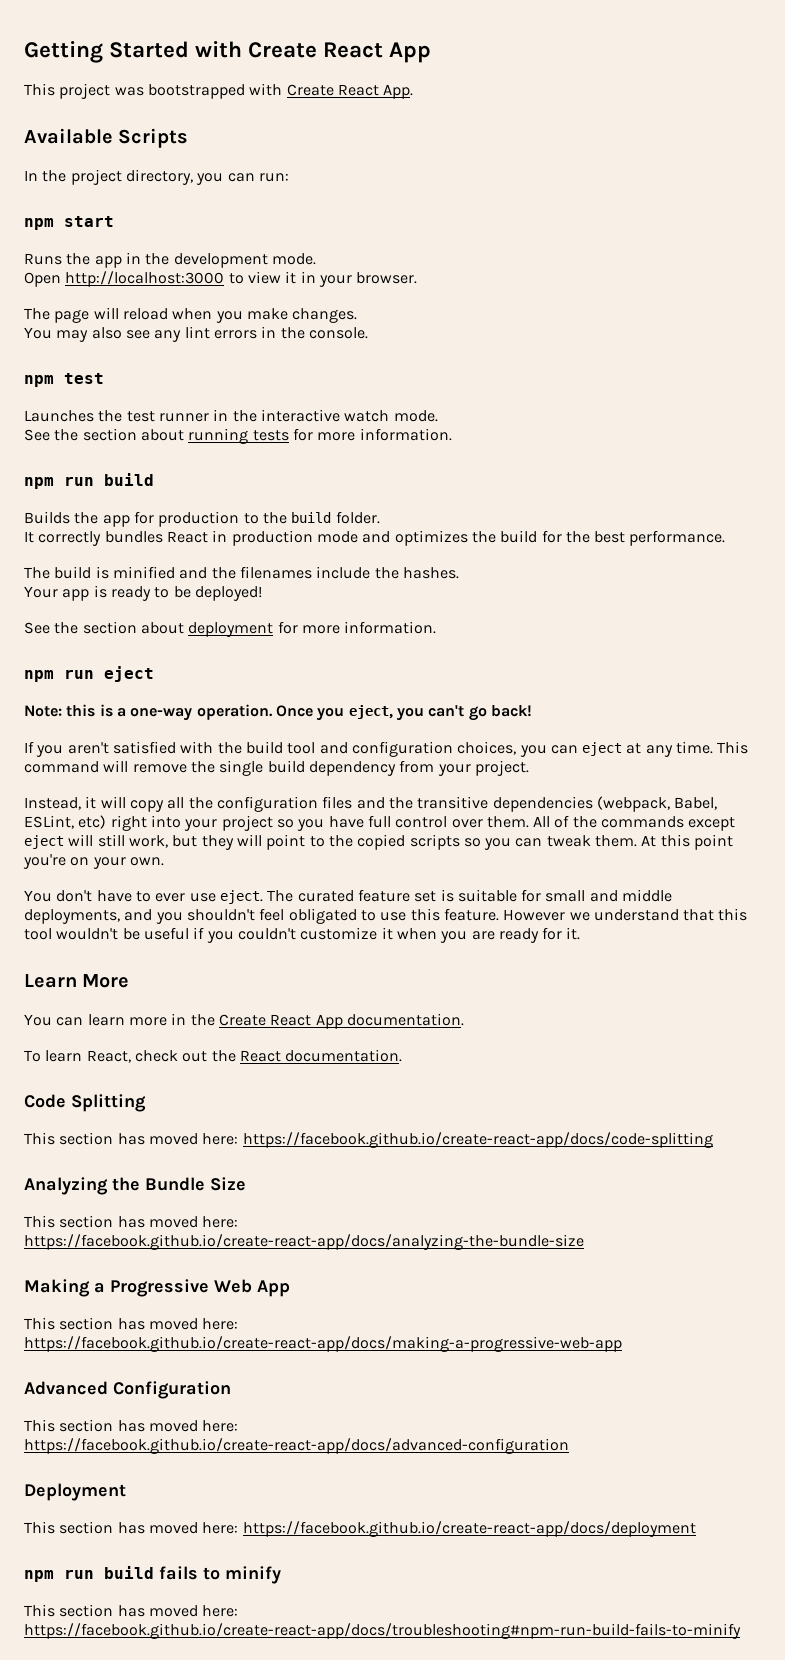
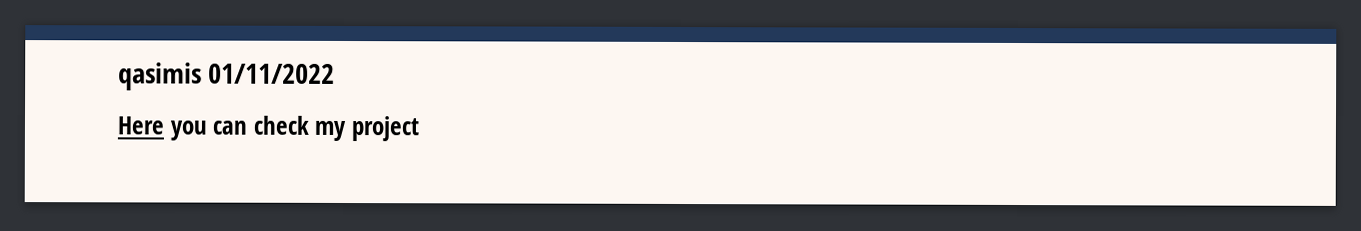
[24,41,432,63] [24,83,414,99] [24,128,189,148] [24,169,289,185] [24,216,114,230] [24,252,316,268] [24,271,418,287] [24,307,358,323] [24,326,368,342] [24,373,104,387] [24,409,438,422] [24,428,452,444] [24,473,154,489] [24,511,380,527] [24,530,726,546] [24,566,459,579] [24,585,262,601] [24,621,437,637] [24,666,154,682] [24,704,532,721] [24,741,749,757] [24,760,529,776] [24,796,718,812] [24,815,736,831] [24,834,734,850] [23,854,164,869] [24,889,673,904] [24,908,748,924] [24,927,581,943] [24,974,130,988] [24,1013,464,1029] [24,1049,403,1063] [24,1094,146,1112] [24,1132,713,1148] [24,1177,246,1195] [24,1215,239,1228] [24,1234,584,1250] [24,1279,290,1297] [24,1317,239,1330] [24,1336,622,1352] [24,1381,231,1399] [24,1419,239,1432] [24,1438,569,1454] [24,1483,126,1501] [24,1521,696,1537] [24,1566,281,1584] [24,1604,239,1617] [24,1623,741,1639] Getting Started with Create React App // This project was bootstrapped with Create React App. // Available Scripts // In the project directory, you can run: // npm start // Runs the app in the development mode. // Open http://localhost:3000 to view it in your browser. // The page will reload when you make changes. // You may also see any lint errors in the console. // npm test // Launches the test runner in the interactive watch mode. // See the section about running tests for more information. // npm run build // Builds the app for production to the build folder. // It correctly bundles React in production mode and optimizes the build for the best performance. // The build is minified and the filenames include the hashes. // Your app is ready to be deployed! // See the section about deployment for more information. // npm run eject // Note: this is a one-way operation. Once you eject, you can't go back! // If you aren't satisfied with the build tool and configuration choices, you can eject at any time. This command will remove the single build dependency from your project. // Instead, it will copy all the configuration files and the transitive dependencies (webpack, Babel, ESLint, etc) right into your project so you have full control over them. All of the commands except eject will still work, but they will point to the copied scripts so you can tweak them. At this point you're on your own. // You don't have to ever use eject. The curated feature set is suitable for small and middle deployments, and you shouldn't feel obligated to use this feature. However we understand that this tool wouldn't be useful if you couldn't customize it when you are ready for it. // Learn More // You can learn more in the Create React App documentation. // To learn React, check out the React documentation. // Code Splitting // This section has moved here: https://facebook.github.io/create-react-app/docs/code-splitting // Analyzing the Bundle Size // This section has moved here: https://facebook.github.io/create-react-app/docs/analyzing-the-bundle-size // Making a Progressive Web App // This section has moved here: https://facebook.github.io/create-react-app/docs/making-a-progressive-web-app // Advanced Configuration // This section has moved here: https://facebook.github.io/create-react-app/docs/advanced-configuration // Deployment // This section has moved here: https://facebook.github.io/create-react-app/docs/deployment // npm run build fails to minify // This section has moved here: https://facebook.github.io/create-react-app/docs/troubleshooting#npm-run-build-fails-to-minify -> [118,62,336,91] [117,115,420,142] qasimis 01/11/2022 // Here you can check my project

